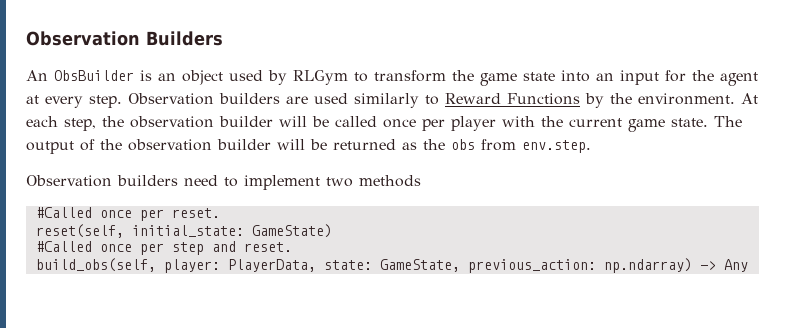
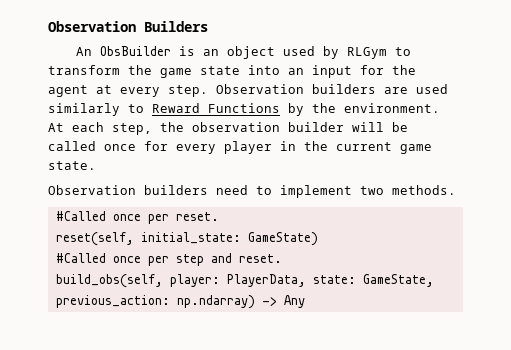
[422,116,535,131] per player with -> [144,141,296,154] for every player in
[714,116,742,127] [26,139,591,154] The output of the observation builder will be returned as the obs from env.step. -> (96, 165) none
[359,175,421,187] methods -> [392,185,456,195] methods.

